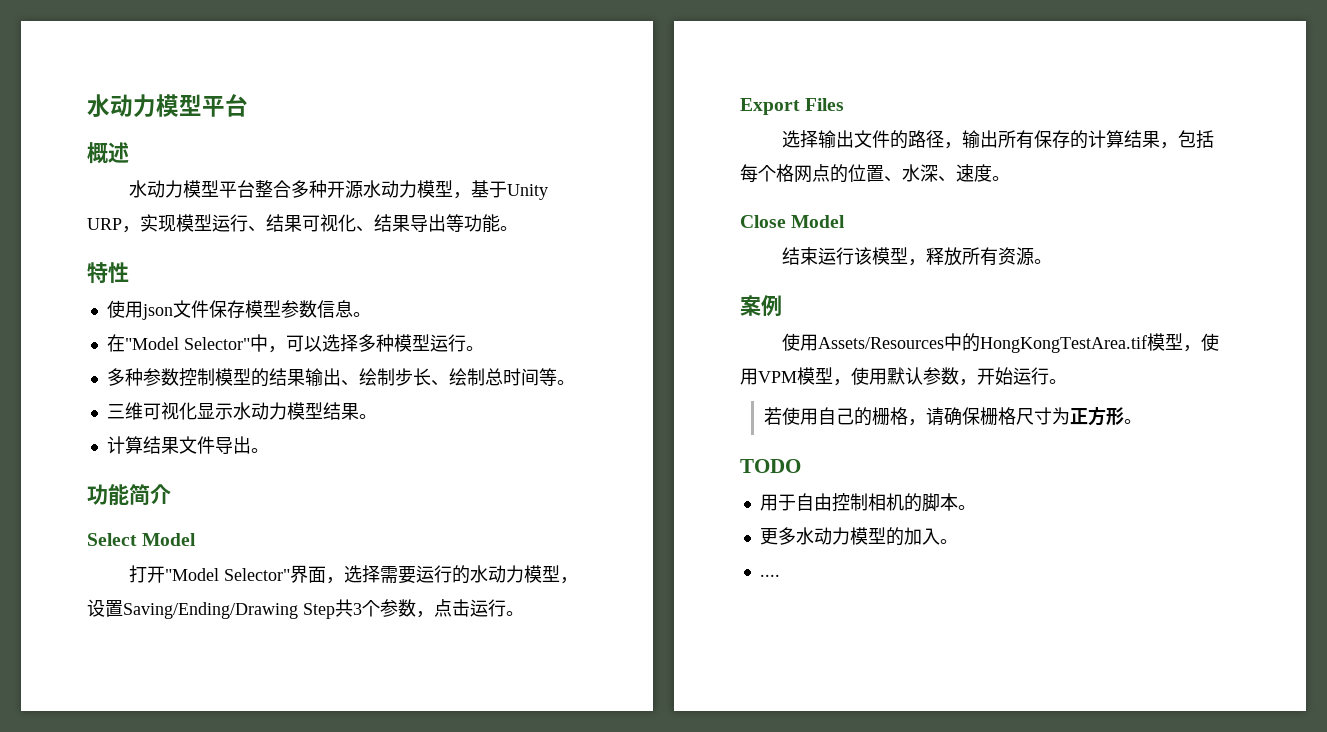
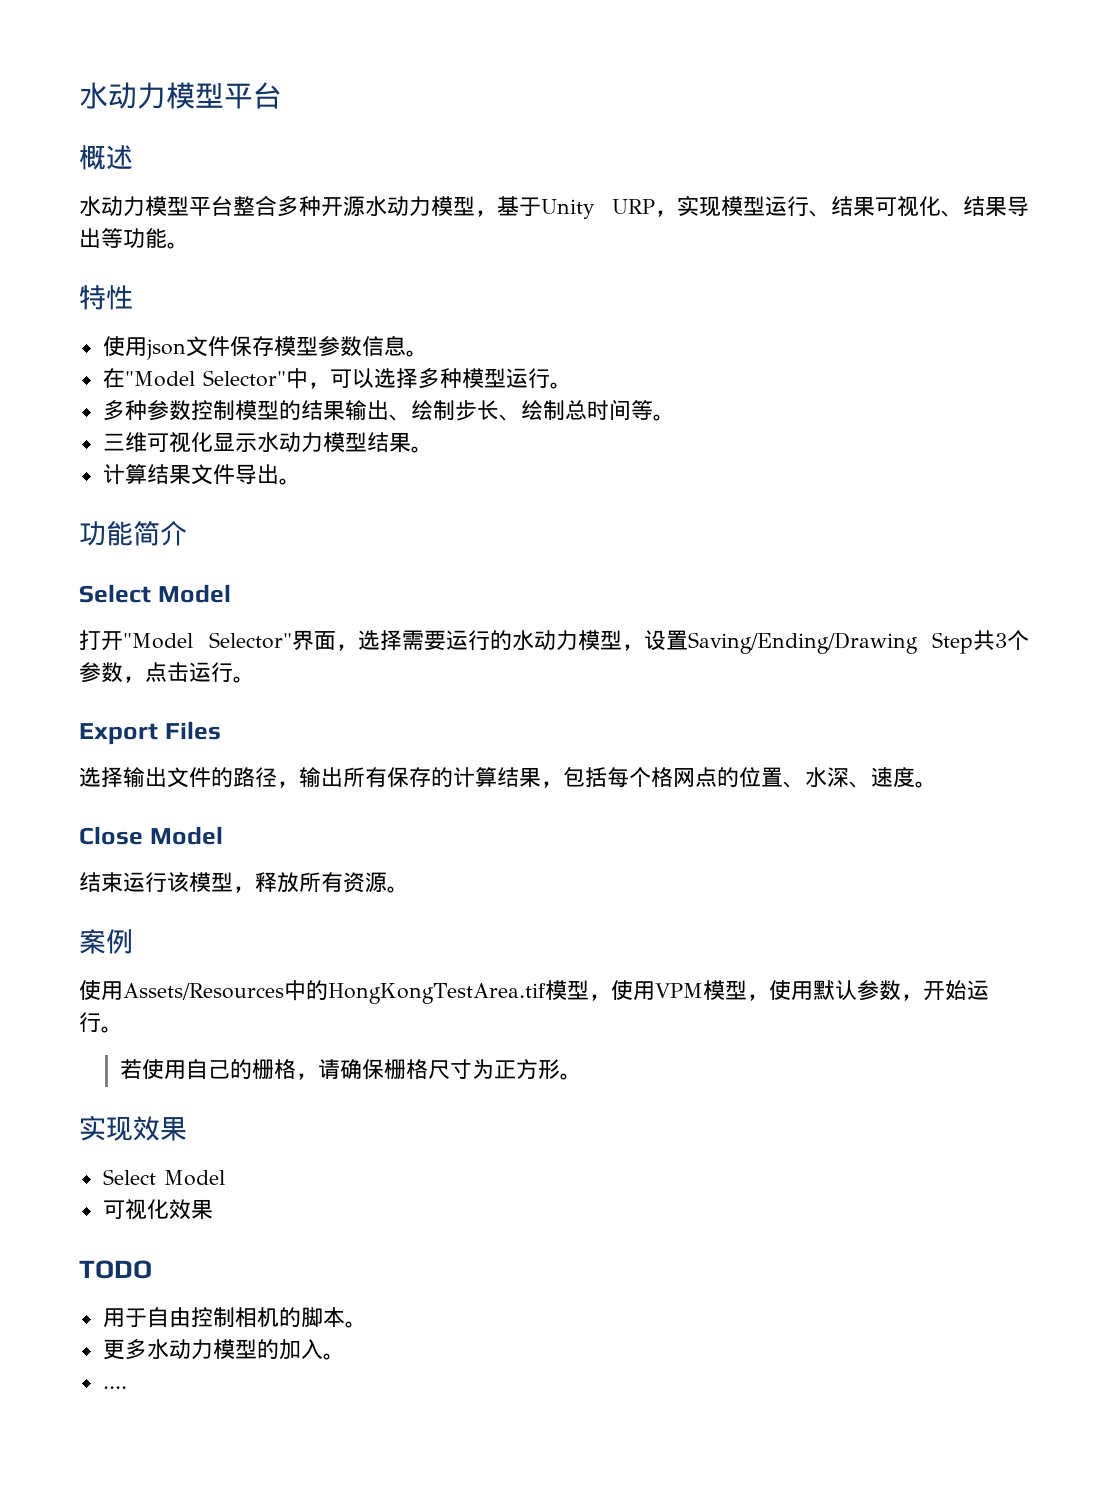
(1142, 421) none -> [79,1115,187,1141] [102,1169,225,1186] [102,1199,213,1220] // 实现效果 // Select Model // 可视化效果

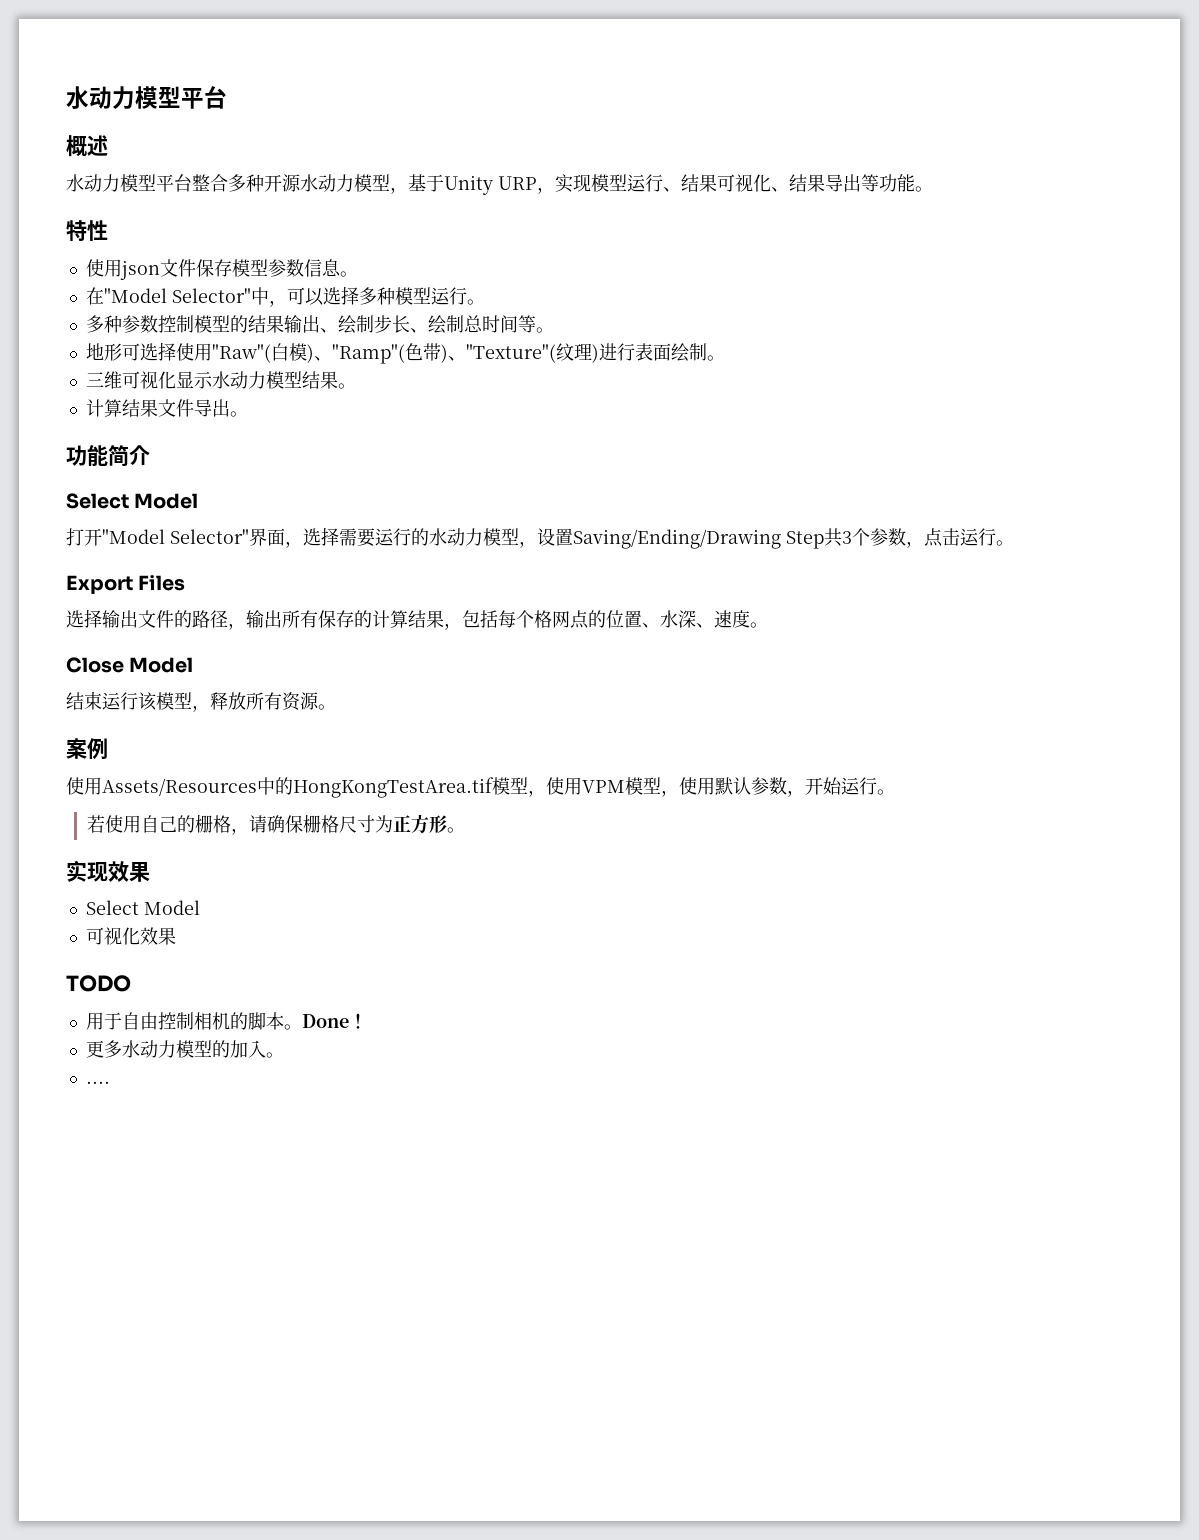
(675, 417) none -> [85,342,725,364] // 地形可选择使用"Raw"(白模)、"Ramp"(色带)、"Texture"(纹理)进行表面绘制。
(367, 1324) none -> [301,1013,367,1029] Done！

